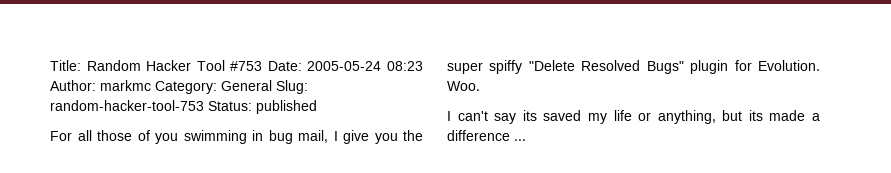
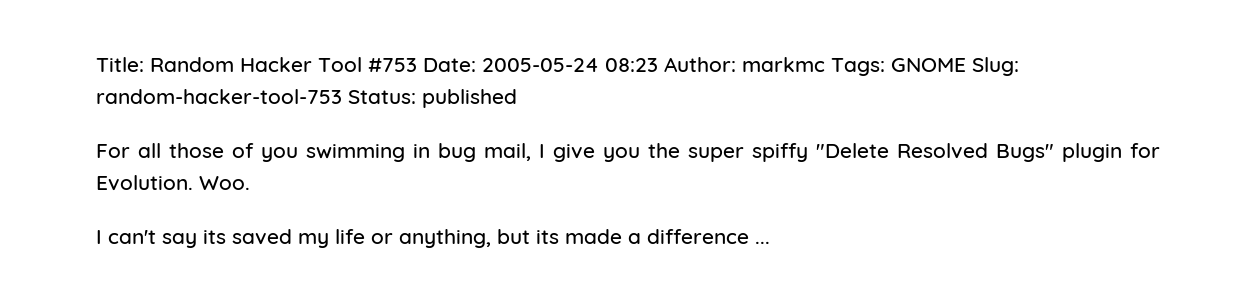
[155,80,272,94] Category: General -> [831,58,966,76] Tags: GNOME

